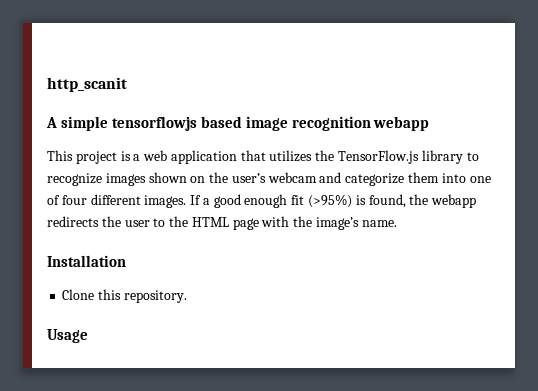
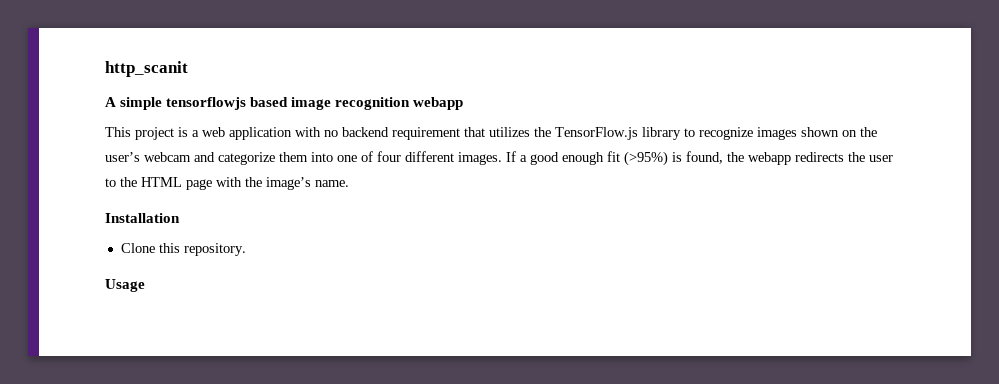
(237, 157) none -> [295,127,460,140] with no backend requirement

